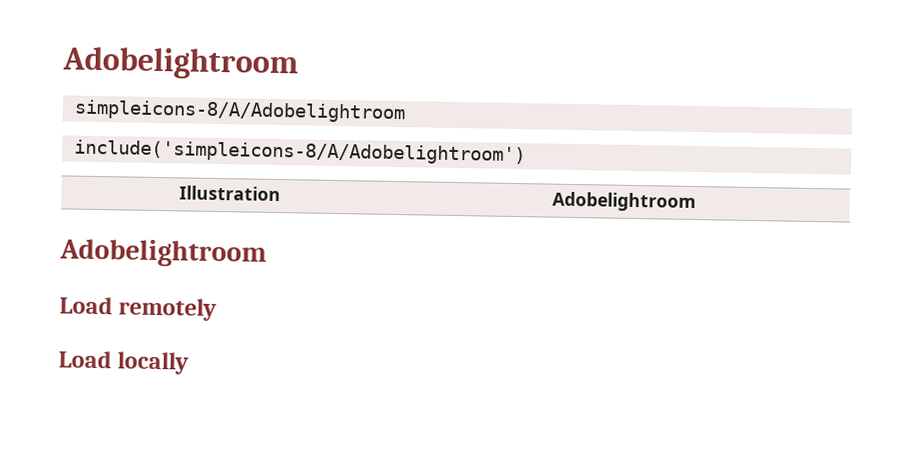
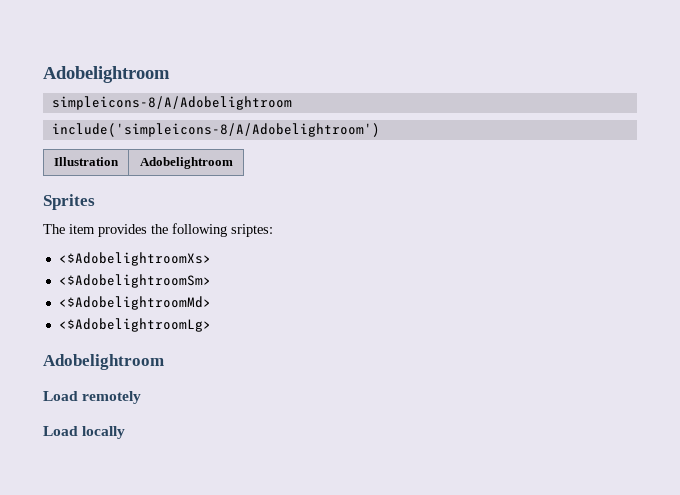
(696, 202) none -> [43,194,95,210] [43,223,273,237] [58,252,211,266] [58,274,211,288] [58,296,211,310] [58,318,211,332] // Sprites // The item provides the following sriptes: // <$AdobelightroomXs> // <$AdobelightroomSm> // <$AdobelightroomMd> // <$AdobelightroomLg>

